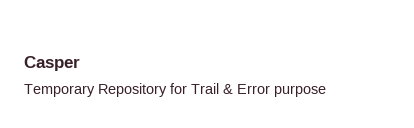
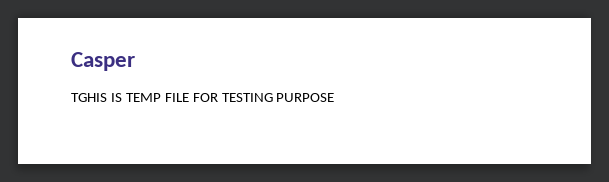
[24,83,326,97] Temporary Repository for Trail & Error purpose -> [71,93,335,102] TGHIS IS TEMP FILE FOR TESTING PURPOSE

